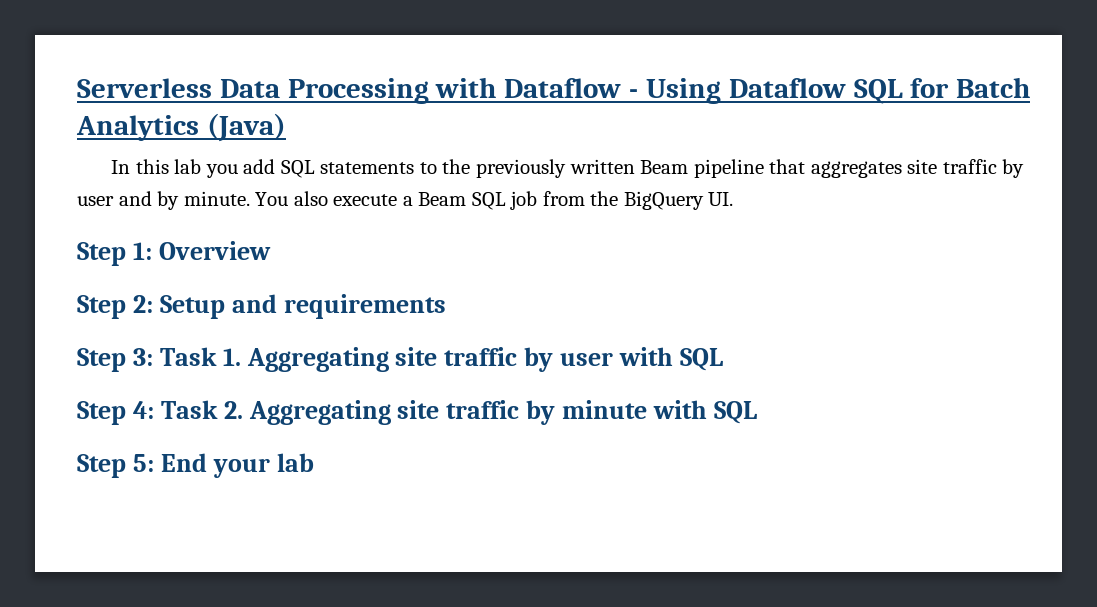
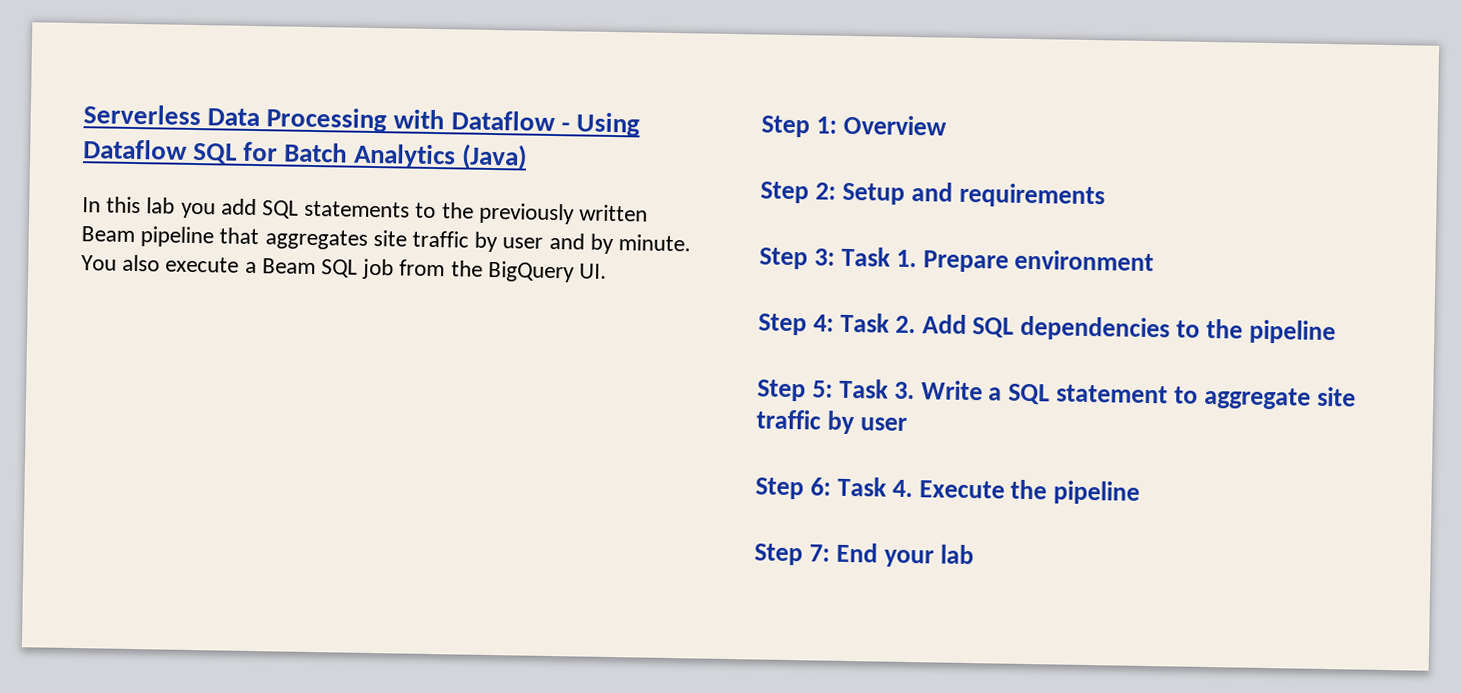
[246,347,723,372] [77,400,757,425] [77,454,154,478] Aggregating site traffic by user with SQL // Step 4: Task 2. Aggregating site traffic by minute with SQL // Step 5: -> [922,249,1155,273] [758,312,1336,345] [757,378,1356,410] [756,409,907,435] [755,476,1141,505] [754,543,830,566] Prepare environment // Step 4: Task 2. Add SQL dependencies to the pipeline // Step 5: Task 3. Write a SQL statement to aggregate site traffic by user // Step 6: Task 4. Execute the pipeline // Step 7:

